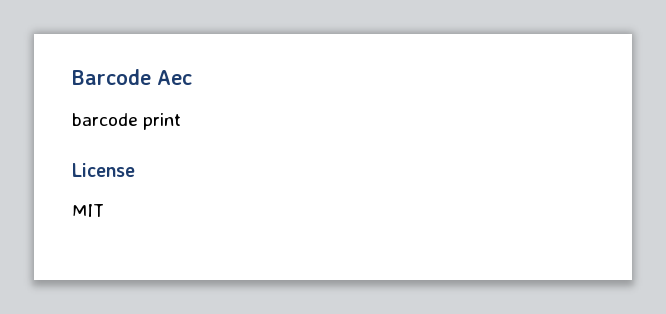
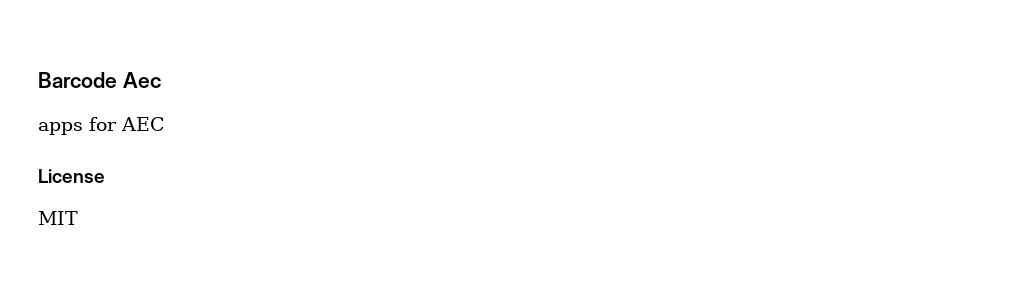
[72,113,182,130] barcode print -> [38,117,165,135] apps for AEC

